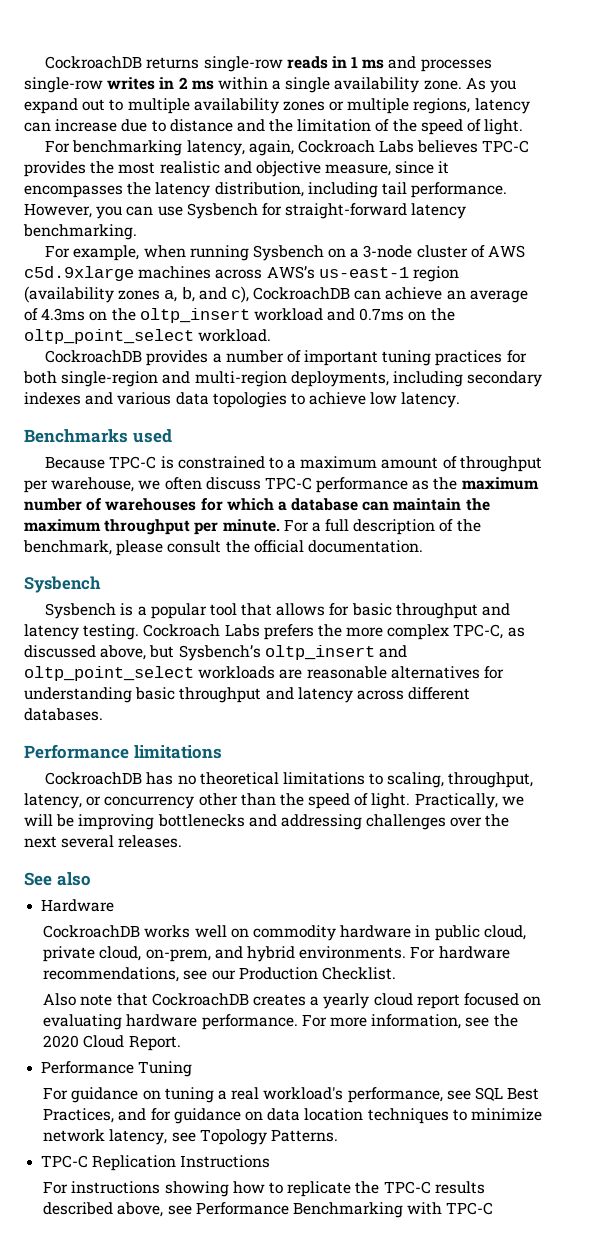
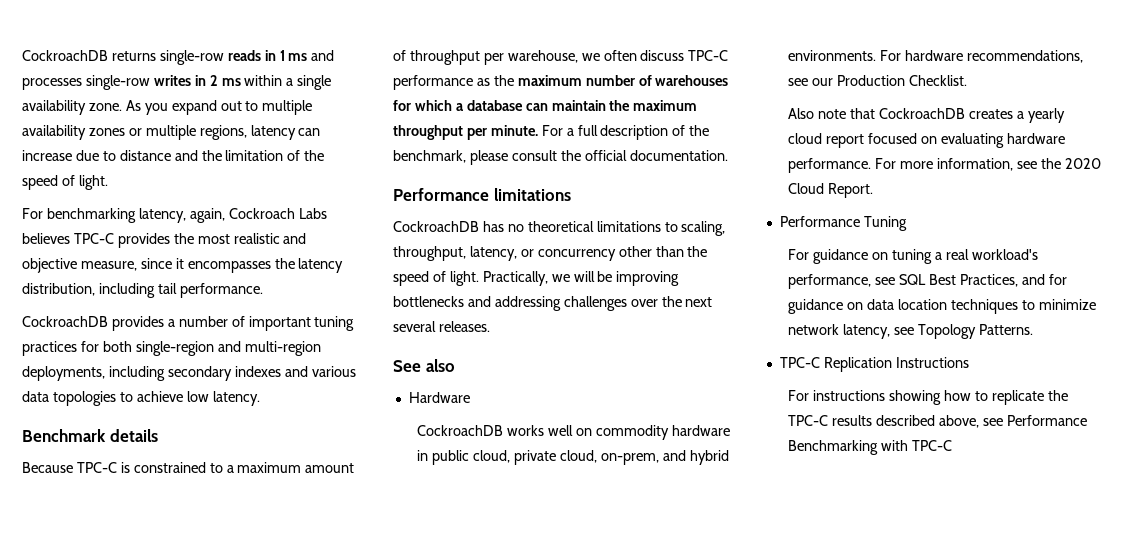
[24,203,467,219] [23,224,137,240] [45,245,526,261] [24,266,459,282] [24,286,528,303] [24,308,455,323] [24,329,272,344] However, you can use Sysbench for straight-forward latency benchmarking. // For example, when running Sysbench on a 3-node cluster of AWS c5d.9xlarge machines across AWS’s us-east-1 region (availability zones a, b, and c), CockroachDB can achieve an average of 4.3ms on the oltp_insert workload and 0.7ms on the oltp_point_select workload. -> (263, 290) none
[24,429,172,443] Benchmarks used -> [22,429,158,442] Benchmark details
[24,576,101,593] [45,603,511,619] [24,624,525,640] [24,645,407,661] [24,666,504,681] [24,687,471,703] [24,708,103,721] // Sysbench // Sysbench is a popular tool that allows for basic throughput and latency testing. Cockroach Labs prefers the more complex TPC-C, as discussed above, but Sysbench’s oltp_insert and oltp_point_select workloads are reasonable alternatives for understanding basic throughput and latency across different databases. -> (728, 155) none

